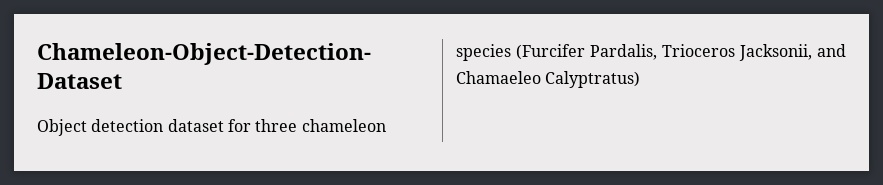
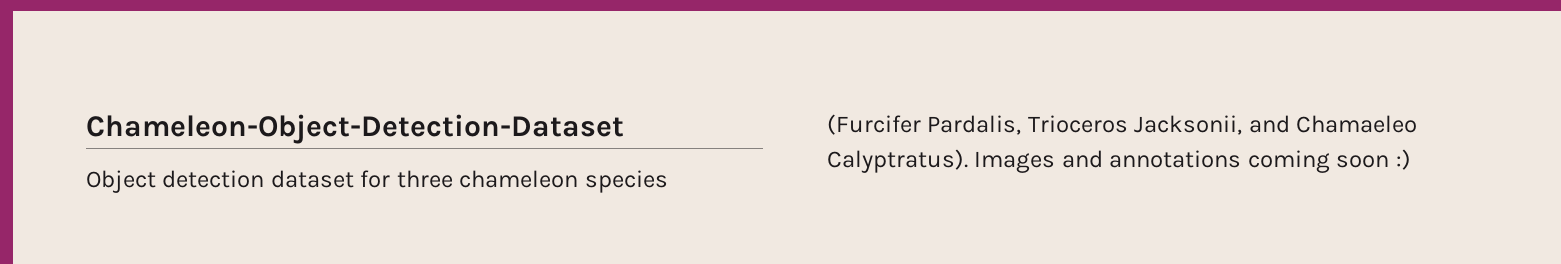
[545,71,641,88] Calyptratus) -> [827,149,1411,173] Calyptratus). Images and annotations coming soon :)

